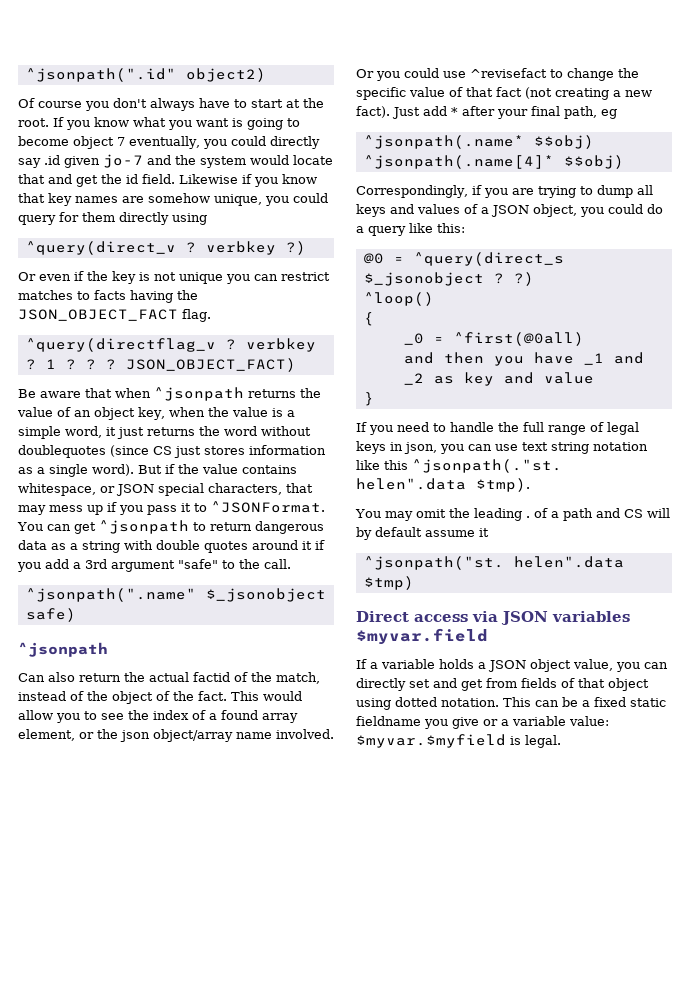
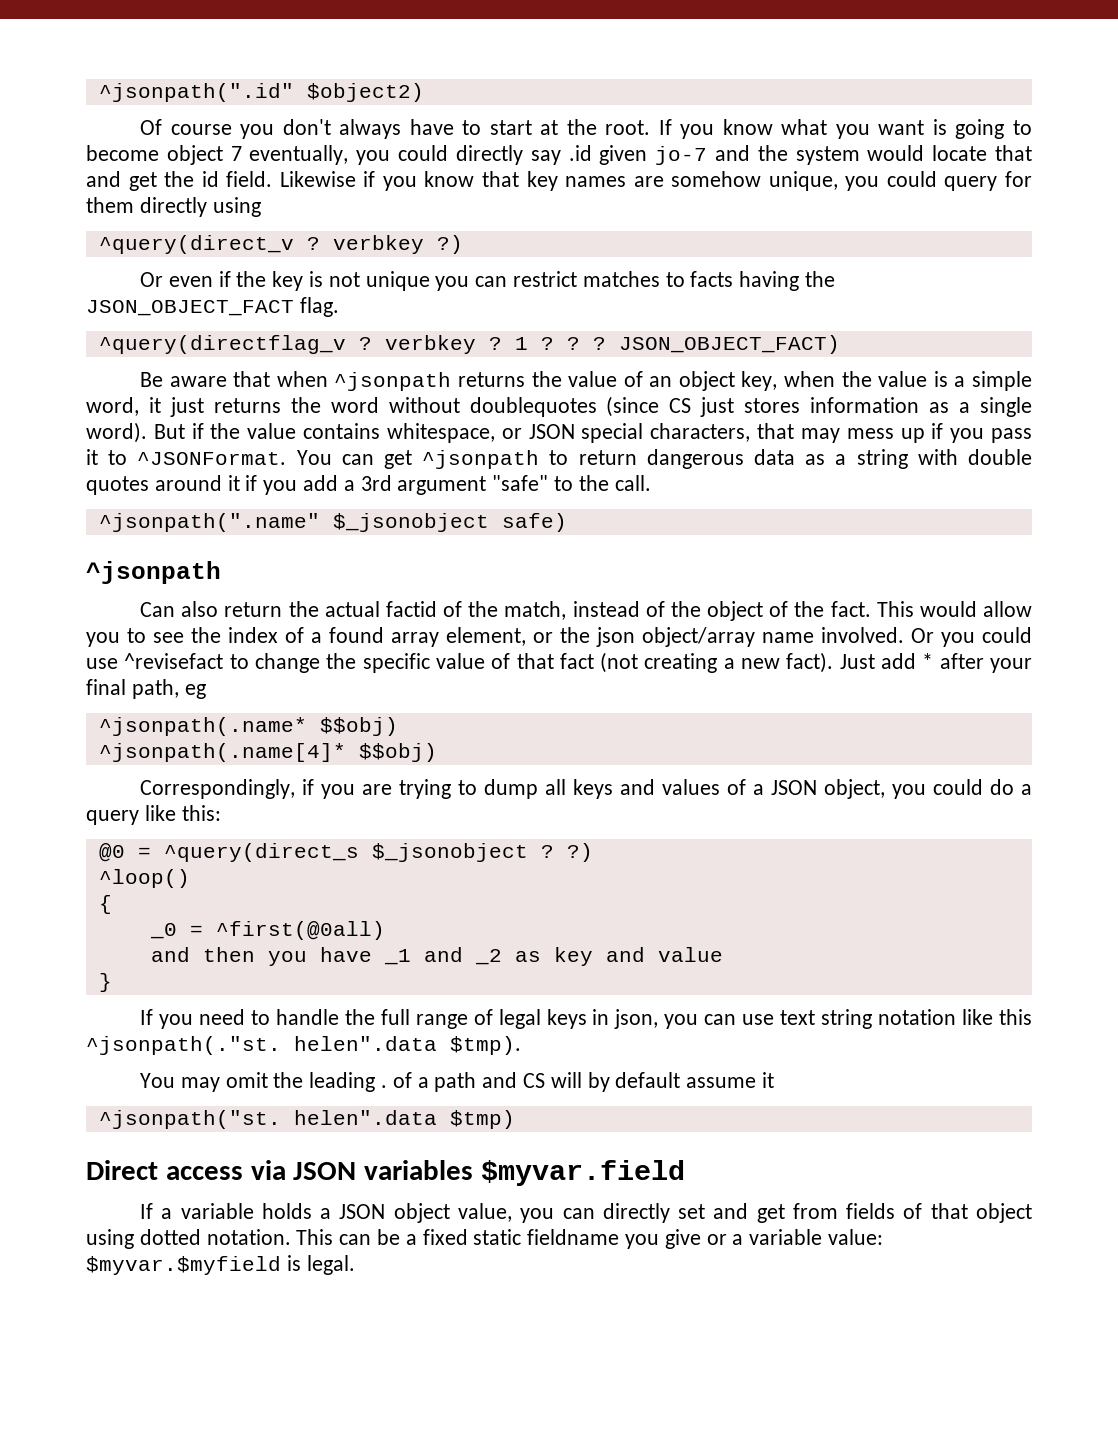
[185,68,266,82] object2) -> [306,83,424,102] $object2)

